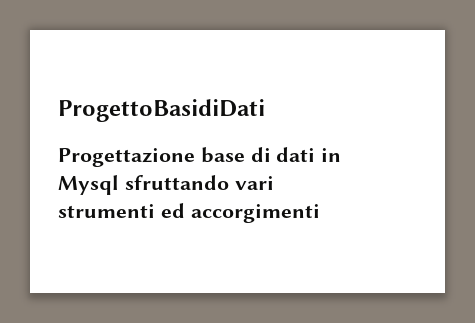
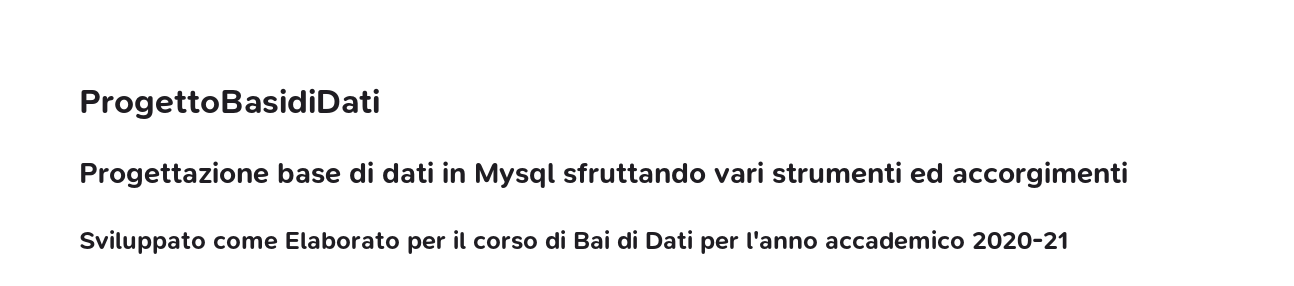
(320, 213) none -> [79,230,1068,254] // Sviluppato come Elaborato per il corso di Bai di Dati per l'anno accademico 2020-21

